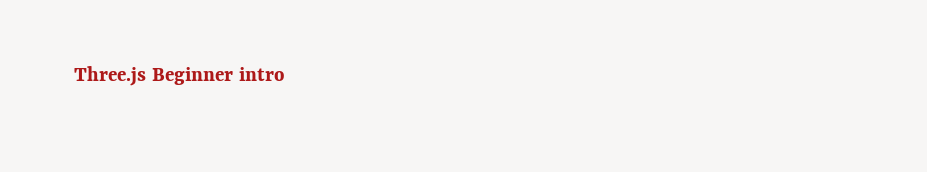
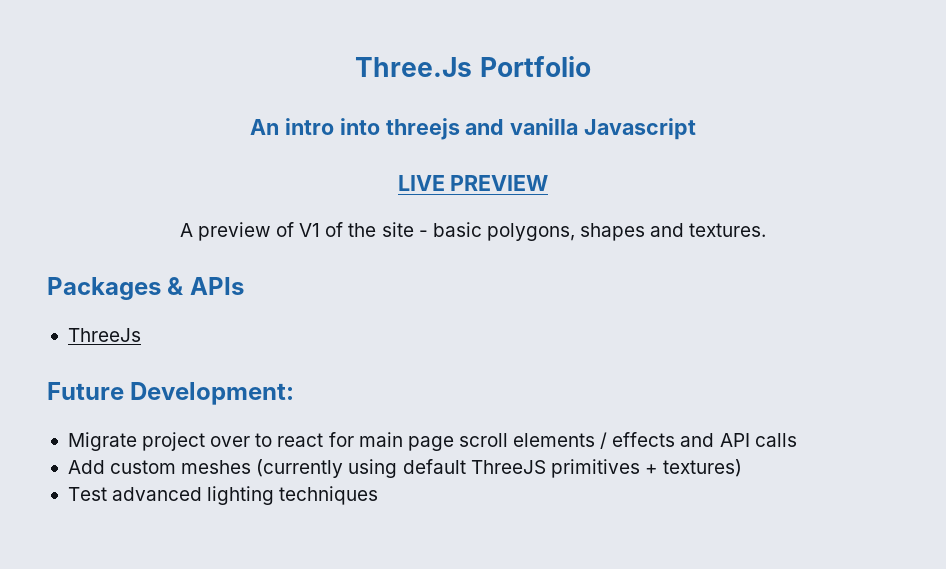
[74,66,285,86] Three.js Beginner intro -> [355,56,591,77] [250,118,696,140] [397,175,549,191] [179,222,767,241] [47,277,244,300] [67,328,141,342] [47,382,295,405] [67,432,797,451] [67,459,743,478] [67,486,379,505] Three.Js Portfolio // An intro into threejs and vanilla Javascript // LIVE PREVIEW // A preview of V1 of the site - basic polygons, shapes and textures. // Packages & APIs // ThreeJs // Future Development: // Migrate project over to react for main page scroll elements / effects and API calls // Add custom meshes (currently using default ThreeJS primitives + textures) // Test advanced lighting techniques

